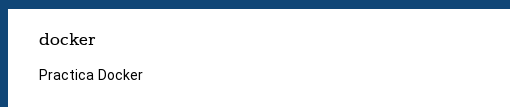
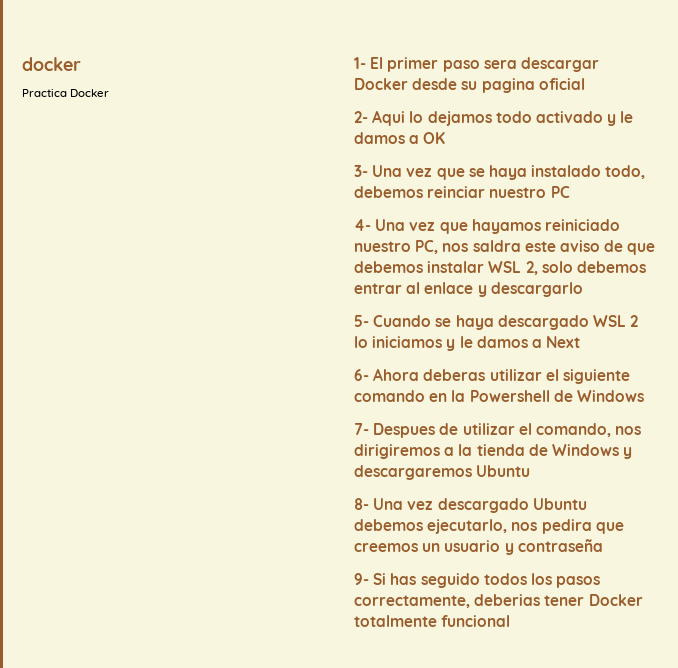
(143, 74) none -> [354,57,599,72] [354,78,585,93] [354,110,634,126] [354,132,446,144] [354,165,646,180] [354,186,570,198] [354,219,620,234] [354,240,656,255] [354,261,646,275] [354,282,583,297] [354,315,639,330] [354,336,581,351] [354,368,630,384] [354,390,644,402] [354,423,642,438] [354,444,633,459] [354,465,531,480] [354,498,587,513] [354,519,624,534] [354,539,603,555] [354,573,601,588] [354,594,643,608] [354,615,511,627] // 1- El primer paso sera descargar Docker desde su pagina oficial // 2- Aqui lo dejamos todo activado y le damos a OK // 3- Una vez que se haya instalado todo, debemos reinciar nuestro PC // 4- Una vez que hayamos reiniciado nuestro PC, nos saldra este aviso de que debemos instalar WSL 2, solo debemos entrar al enlace y descargarlo // 5- Cuando se haya descargado WSL 2 lo iniciamos y le damos a Next // 6- Ahora deberas utilizar el siguiente comando en la Powershell de Windows // 7- Despues de utilizar el comando, nos dirigiremos a la tienda de Windows y descargaremos Ubuntu // 8- Una vez descargado Ubuntu debemos ejecutarlo, nos pedira que creemos un usuario y contraseña // 9- Si has seguido todos los pasos correctamente, deberias tener Docker totalmente funcional

